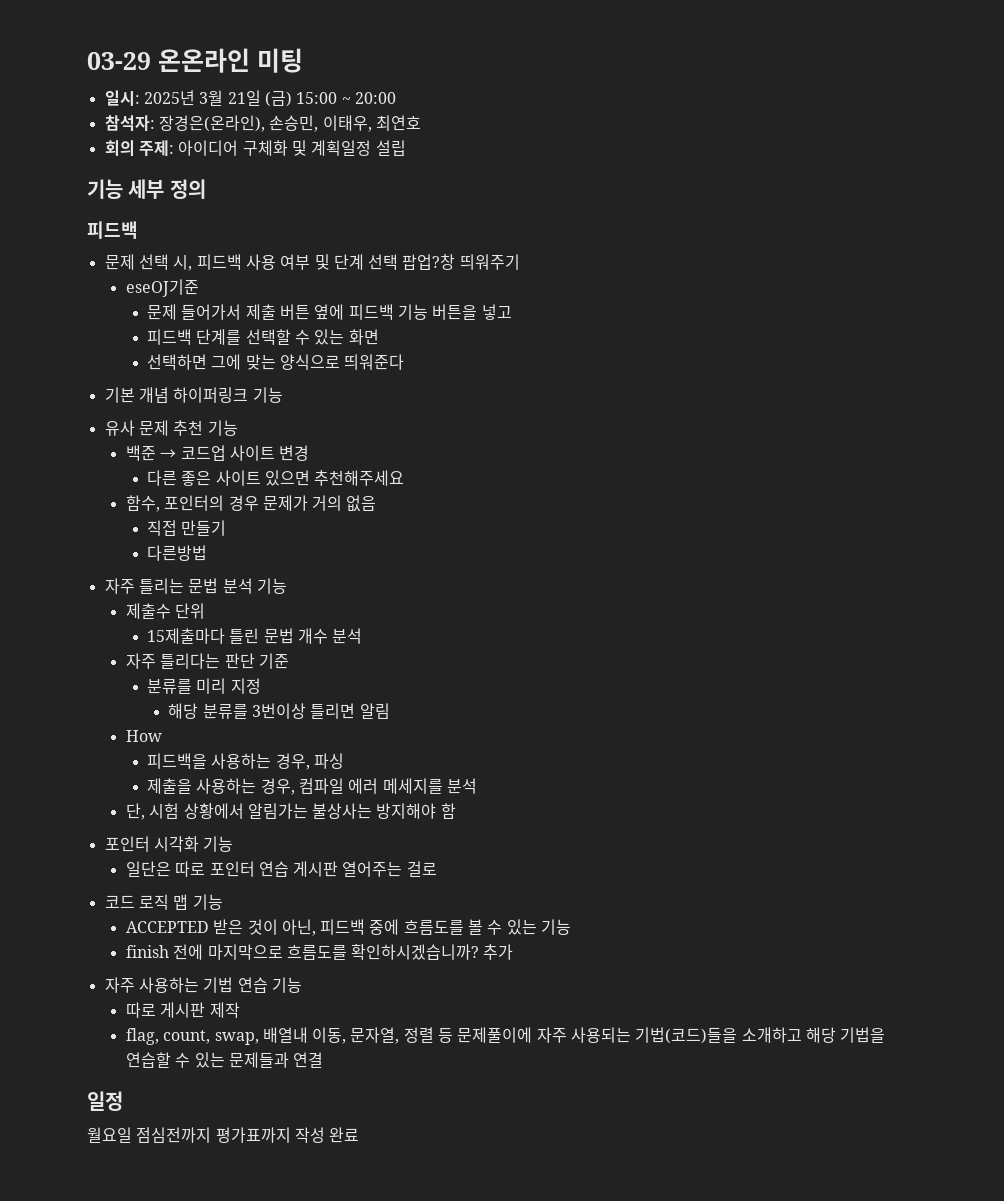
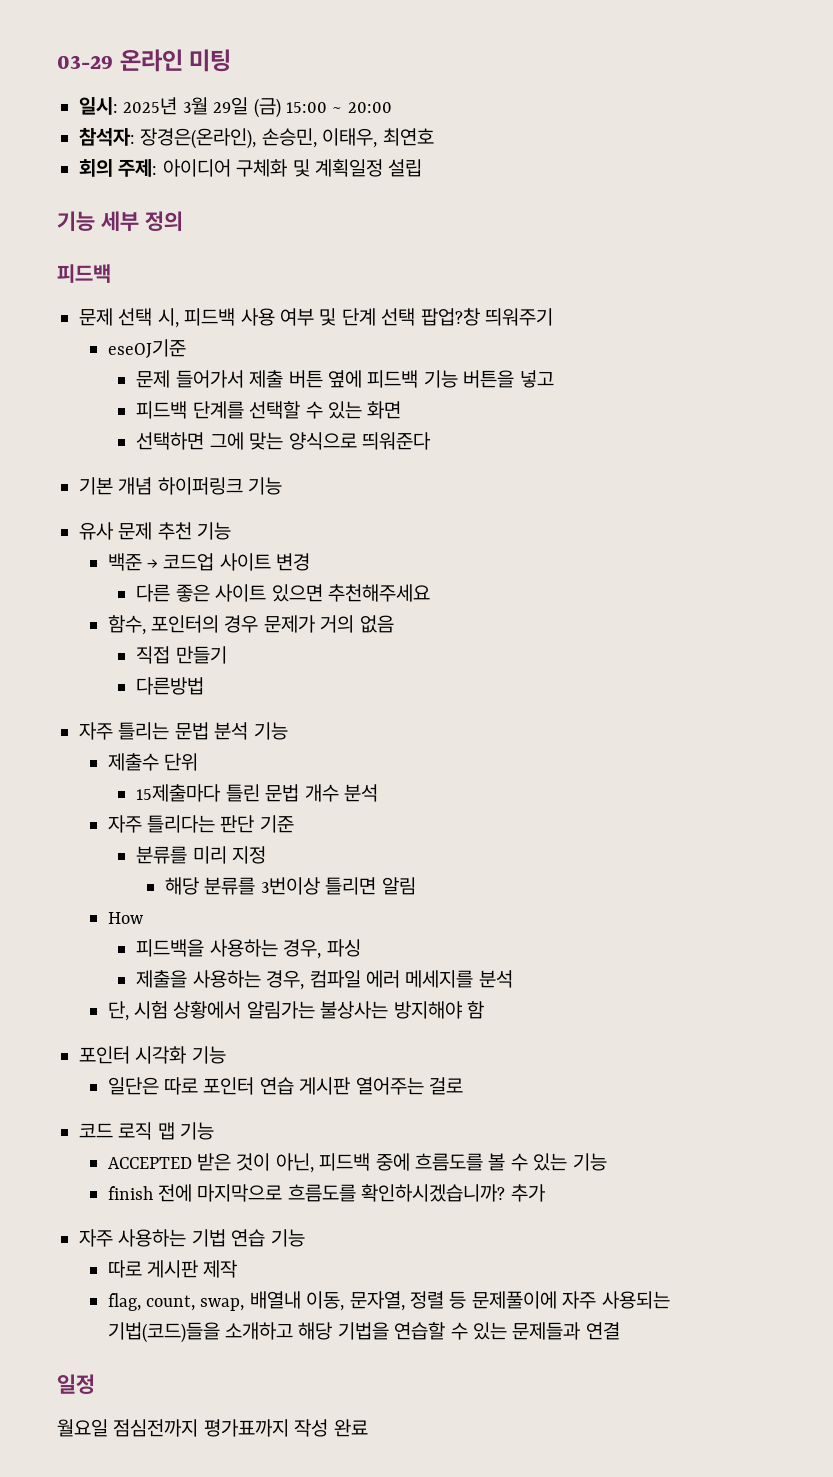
[158,48,250,73] 온온라인 -> [119,49,183,72] 온라인
[227,90,261,106] 21일 -> [213,97,249,115] 29일

